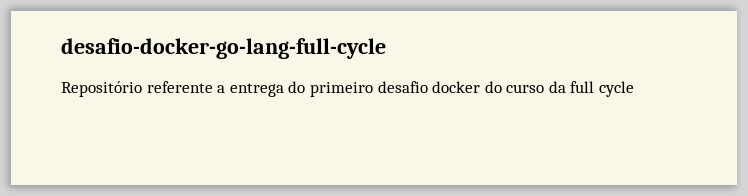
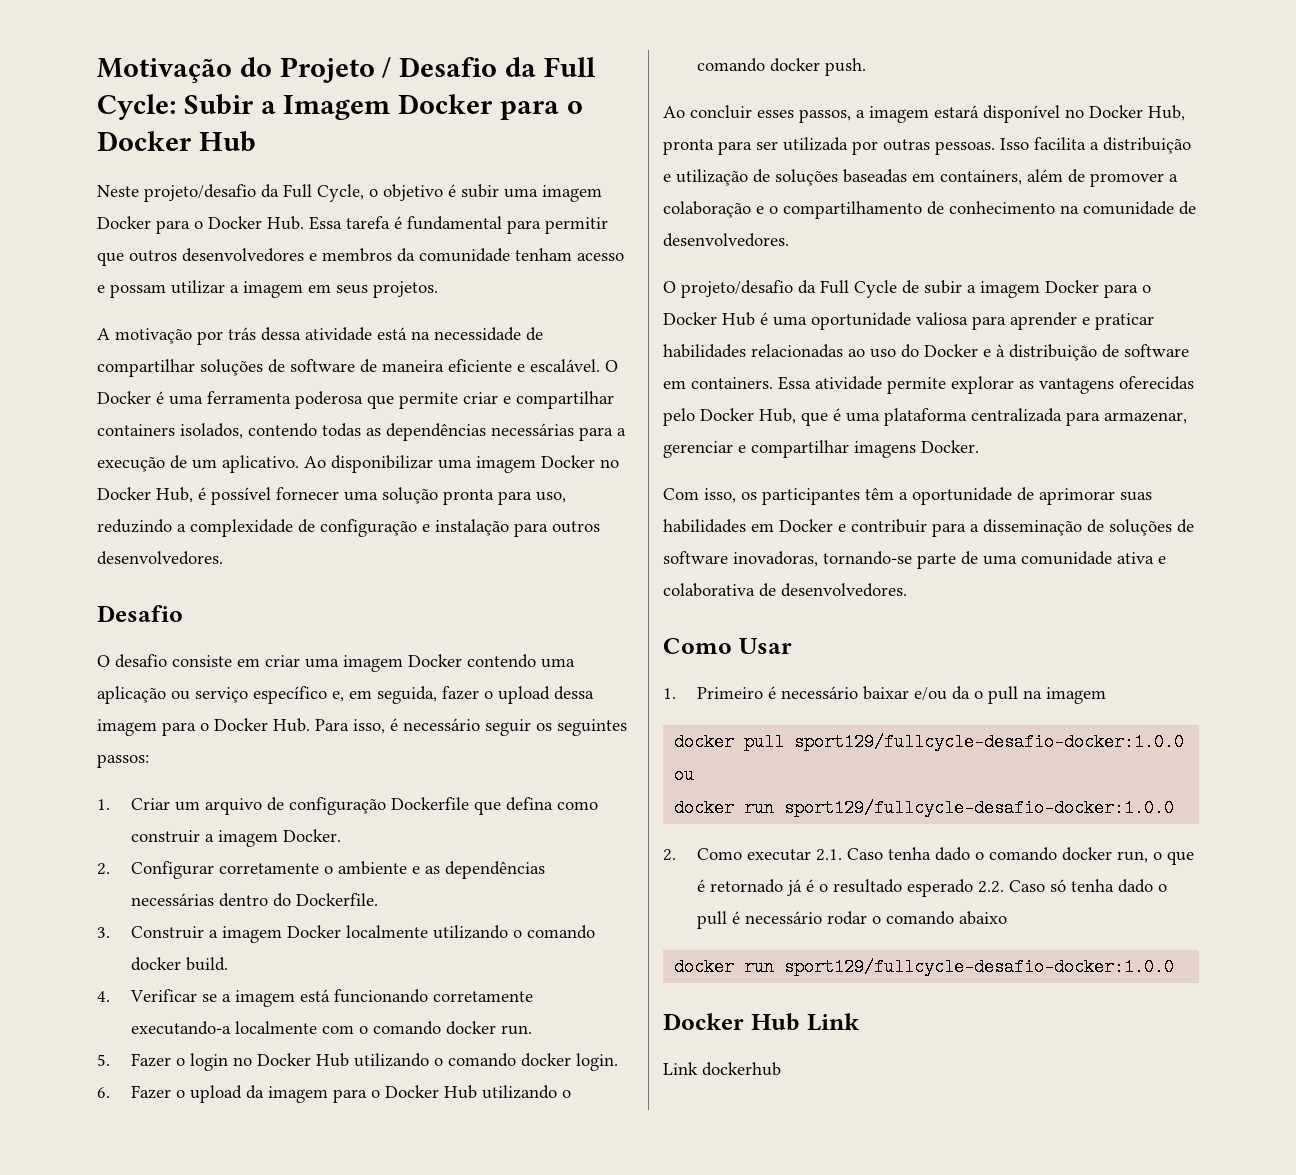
[61,38,386,59] [61,81,635,97] desafio-docker-go-lang-full-cycle // Repositório referente a entrega do primeiro desafio docker do curso da full cycle -> [97,57,596,83] [97,94,583,120] [97,131,256,152] [97,184,602,202] [97,216,608,234] [97,248,624,266] [97,280,438,298] [97,327,543,345] [97,359,618,377] [97,391,614,409] [97,423,626,441] [97,455,619,473] [97,487,566,505] [97,519,600,537] [97,551,223,565] [97,605,183,622] [97,654,575,672] [97,686,594,704] [97,718,627,736] [97,754,149,768] [97,797,599,815] [131,829,342,847] [97,861,546,879] [131,893,379,907] [97,925,596,943] [131,957,229,971] [97,989,534,1007] [131,1021,533,1035] [97,1053,619,1071] [97,1085,572,1103] [697,58,867,76] [663,105,1185,123] [663,137,1191,155] [663,169,1178,187] [663,201,1196,219] [663,233,789,247] [663,280,1151,298] [663,312,1154,330] [663,344,1189,361] [663,376,1194,394] [663,408,1187,426] [663,440,979,458] [663,487,1152,505] [663,519,1194,537] [663,551,1166,569] [663,583,907,597] [663,638,792,654] [663,686,1107,704] [674,733,1185,751] [674,766,695,784] [674,799,1175,817] [663,847,1195,865] [697,879,1168,897] [697,911,1008,929] [674,958,1175,976] [663,1013,860,1031] [663,1062,781,1076] Motivação do Projeto / Desafio da Full Cycle: Subir a Imagem Docker para o Docker Hub // Neste projeto/desafio da Full Cycle, o objetivo é subir uma imagem Docker para o Docker Hub. Essa tarefa é fundamental para permitir que outros desenvolvedores e membros da comunidade tenham acesso e possam utilizar a imagem em seus projetos. // A motivação por trás dessa atividade está na necessidade de compartilhar soluções de software de maneira eficiente e escalável. O Docker é uma ferramenta poderosa que permite criar e compartilhar containers isolados, contendo todas as dependências necessárias para a execução de um aplicativo. Ao disponibilizar uma imagem Docker no Docker Hub, é possível fornecer uma solução pronta para uso, reduzindo a complexidade de configuração e instalação para outros desenvolvedores. // Desafio // O desafio consiste em criar uma imagem Docker contendo uma aplicação ou serviço específico e, em seguida, fazer o upload dessa imagem para o Docker Hub. Para isso, é necessário seguir os seguintes passos: // 1. Criar um arquivo de configuração Dockerfile que defina como construir a imagem Docker. // 2. Configurar corretamente o ambiente e as dependências necessárias dentro do Dockerfile. // 3. Construir a imagem Docker localmente utilizando o comando docker build. // 4. Verificar se a imagem está funcionando corretamente executando-a localmente com o comando docker run. // 5. Fazer o login no Docker Hub utilizando o comando docker login. // 6. Fazer o upload da imagem para o Docker Hub utilizando o comando docker push. // Ao concluir esses passos, a imagem estará disponível no Docker Hub, pronta para ser utilizada por outras pessoas. Isso facilita a distribuição e utilização de soluções baseadas em containers, além de promover a colaboração e o compartilhamento de conhecimento na comunidade de desenvolvedores. // O projeto/desafio da Full Cycle de subir a imagem Docker para o Docker Hub é uma oportunidade valiosa para aprender e praticar habilidades relacionadas ao uso do Docker e à distribuição de software em containers. Essa atividade permite explorar as vantagens oferecidas pelo Docker Hub, que é uma plataforma centralizada para armazenar, gerenciar e compartilhar imagens Docker. // Com isso, os participantes têm a oportunidade de aprimorar suas habilidades em Docker e contribuir para a disseminação de soluções de software inovadoras, tornando-se parte de uma comunidade ativa e colaborativa de desenvolvedores. // Como Usar // 1. Primeiro é necessário baixar e/ou da o pull na imagem // docker pull sport129/fullcycle-desafio-docker:1.0.0 ou // docker run sport129/fullcycle-desafio-docker:1.0.0 // 2. Como executar 2.1. Caso tenha dado o comando docker run, o que é retornado já é o resultado esperado 2.2. Caso só tenha dado o pull é necessário rodar o comando abaixo // docker run sport129/fullcycle-desafio-docker:1.0.0 // Docker Hub Link // Link dockerhub

